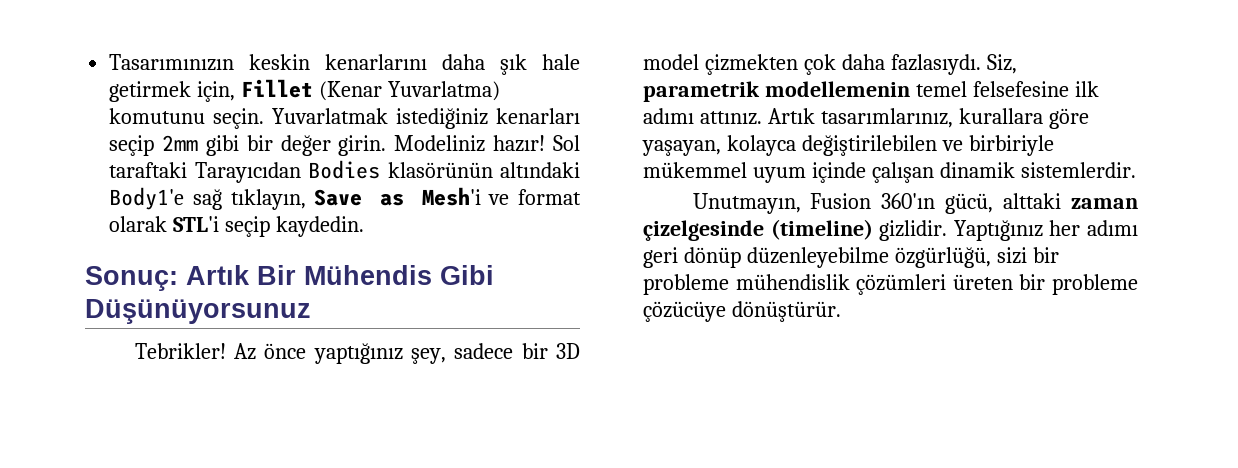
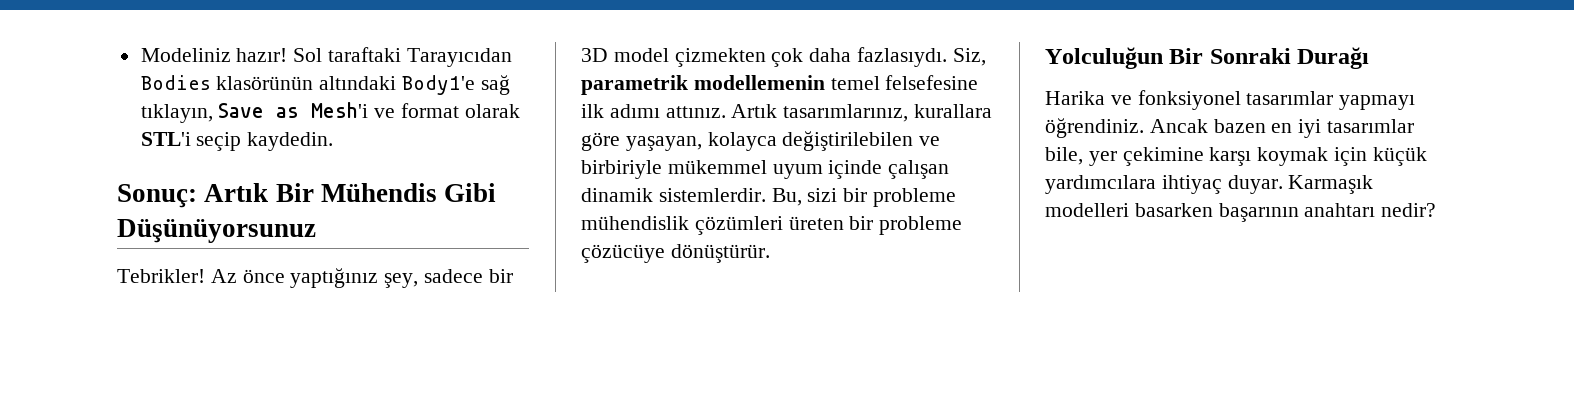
[109,54,580,75] [109,79,500,102] [109,108,580,129] [109,135,387,156] Tasarımınızın keskin kenarlarını daha şık hale getirmek için, Fillet (Kenar Yuvarlatma) komutunu seçin. Yuvarlatmak istediğiniz kenarları seçip 2mm gibi bir değer girin. -> (140, 55) none
[692,193,1138,214] [643,219,1138,241] [643,247,991,268] // Unutmayın, Fusion 360'ın gücü, alttaki zaman çizelgesinde (timeline) gizlidir. Yaptığınız her adımı geri dönüp düzenleyebilme özgürlüğü, -> [771,188,802,206] Bu,
(841, 311) none -> [1045,47,1370,69] [1045,90,1416,110] [1045,118,1415,138] [1045,147,1427,166] [1045,175,1374,194] [1045,203,1437,222] // Yolculuğun Bir Sonraki Durağı // Harika ve fonksiyonel tasarımlar yapmayı öğrendiniz. Ancak bazen en iyi tasarımlar bile, yer çekimine karşı koymak için küçük yardımcılara ihtiyaç duyar. Karmaşık modelleri basarken başarının anahtarı nedir?

